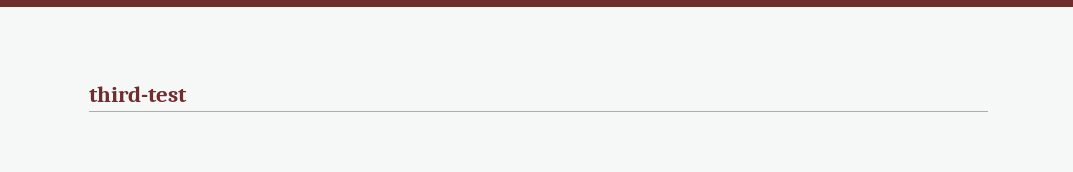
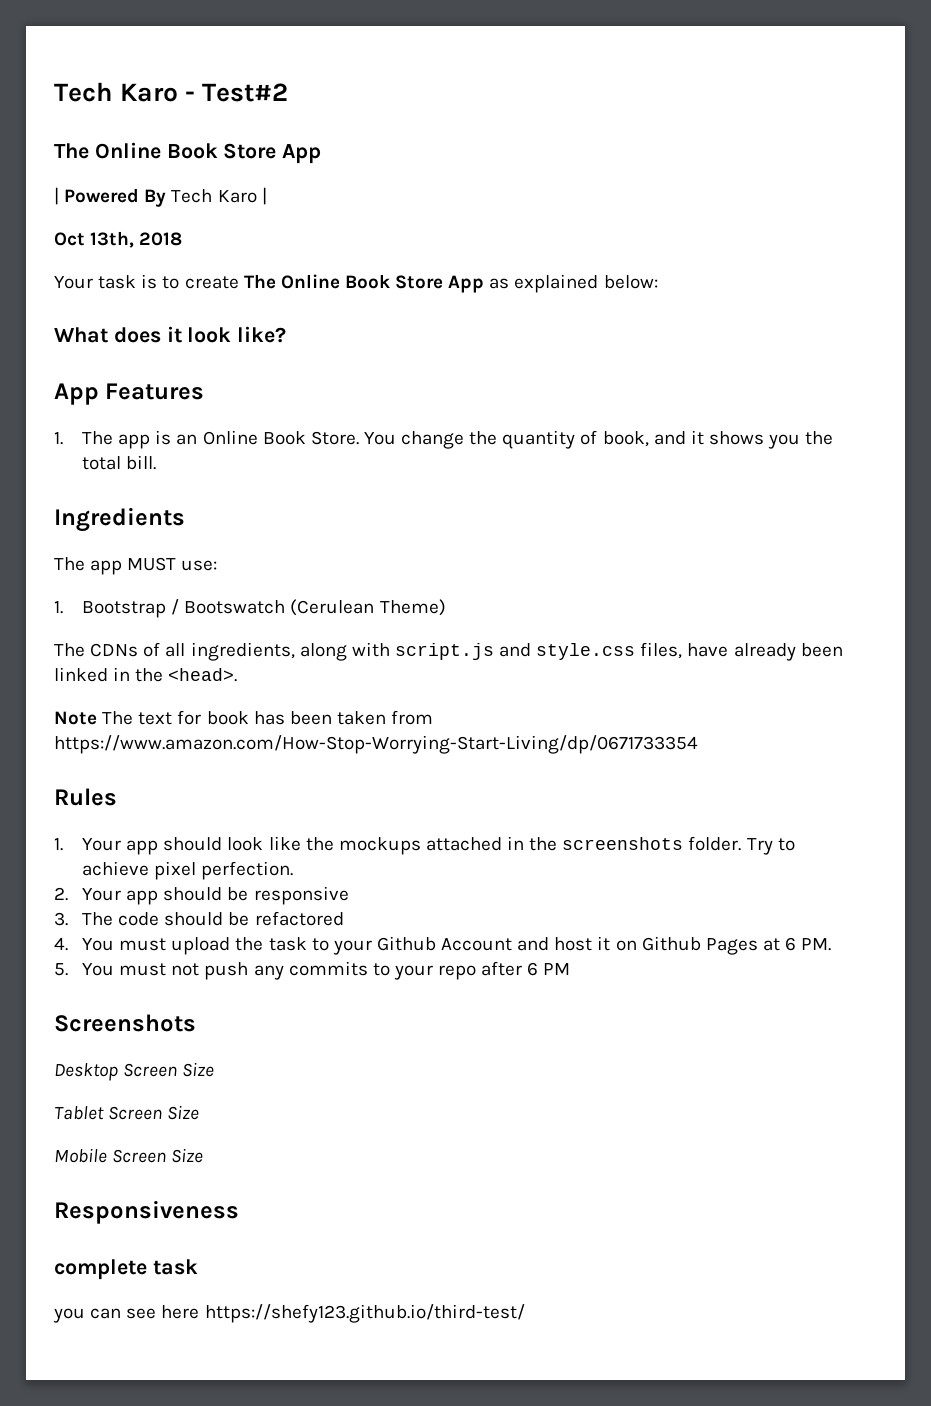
[89,86,187,102] third-test -> [54,82,289,102] [54,142,322,164] [54,187,267,207] [54,231,183,248] [54,274,658,293] [54,326,287,343] [54,383,205,405] [54,430,834,449] [81,455,157,470] [54,507,185,532] [54,557,218,575] [54,599,446,618] [54,642,843,661] [54,667,238,682] [54,710,434,725] [54,735,698,754] [54,788,117,806] [54,836,795,855] [81,861,294,880] [54,886,349,905] [54,911,344,926] [54,936,832,955] [54,961,571,980] [54,1014,196,1032] [54,1062,215,1081] [54,1105,200,1120] [54,1148,204,1163] [54,1200,239,1224] [54,1259,198,1280] [53,1304,525,1323] Tech Karo - Test#2 // The Online Book Store App // | Powered By Tech Karo | // Oct 13th, 2018 // Your task is to create The Online Book Store App as explained below: // What does it look like? // App Features // 1. The app is an Online Book Store. You change the quantity of book, and it shows you the total bill. // Ingredients // The app MUST use: // 1. Bootstrap / Bootswatch (Cerulean Theme) // The CDNs of all ingredients, along with script.js and style.css files, have already been linked in the <head>. // Note The text for book has been taken from https://www.amazon.com/How-Stop-Worrying-Start-Living/dp/0671733354 // Rules // 1. Your app should look like the mockups attached in the screenshots folder. Try to achieve pixel perfection. // 2. Your app should be responsive // 3. The code should be refactored // 4. You must upload the task to your Github Account and host it on Github Pages at 6 PM. // 5. You must not push any commits to your repo after 6 PM // Screenshots // Desktop Screen Size // Tablet Screen Size // Mobile Screen Size // Responsiveness // complete task // you can see here https://shefy123.github.io/third-test/

